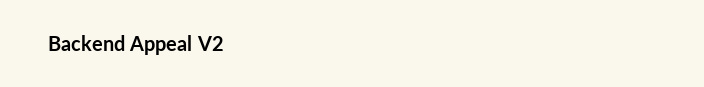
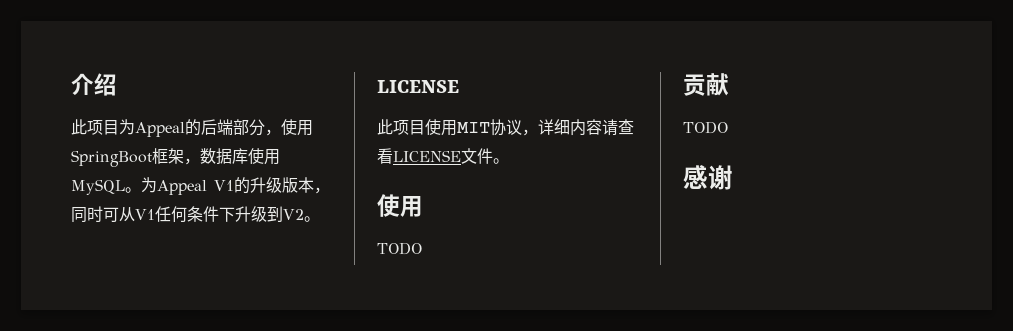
[48,35,224,55] Backend Appeal V2 -> [71,73,117,96] [71,119,313,137] [71,148,280,167] [71,177,330,195] [71,206,320,223] [377,80,459,93] [377,119,634,136] [377,148,509,164] [377,194,423,217] [377,242,422,255] [683,73,729,96] [683,121,728,134] [683,165,733,190] 介绍 // 此项目为Appeal的后端部分，使用SpringBoot框架，数据库使用MySQL。为Appeal V1的升级版本，同时可从V1任何条件下升级到V2。 // LICENSE // 此项目使用MIT协议，详细内容请查看LICENSE文件。 // 使用 // TODO // 贡献 // TODO // 感谢

